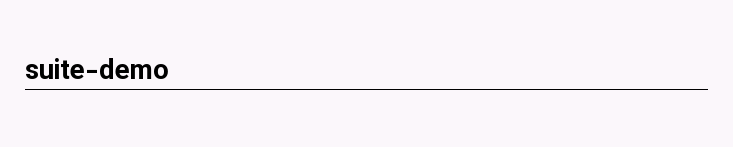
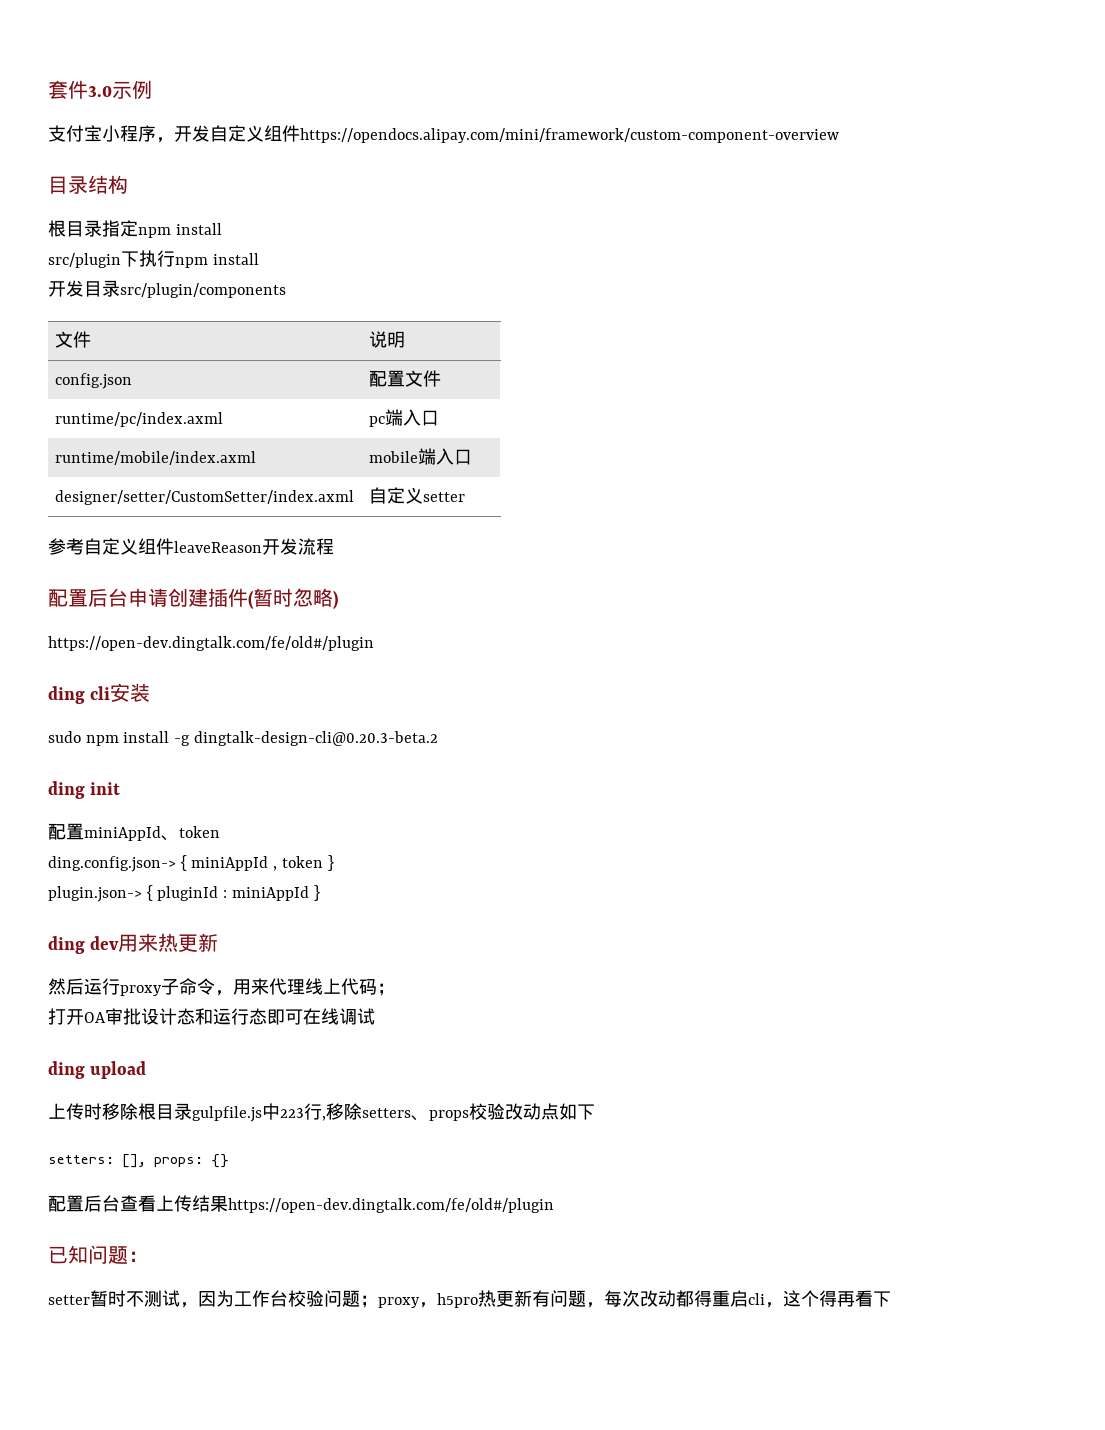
[25,58,169,79] suite-demo -> [48,80,152,99] [48,125,839,143] [48,175,128,194] [48,220,222,238] [48,250,259,268] [48,280,286,298] [55,331,92,348] [369,331,406,348] [55,373,133,389] [369,370,442,387] [55,412,224,427] [369,409,440,427] [55,451,257,465] [369,448,473,465] [55,490,355,505] [369,487,466,504] [48,538,334,555] [48,588,338,609] [48,636,374,651] [48,683,151,704] [48,731,438,746] [48,781,121,799] [48,823,220,841] [48,855,334,872] [48,885,320,902] [48,933,219,954] [48,978,395,996] [48,1008,375,1025] [48,1061,147,1079] [48,1103,595,1122] [48,1154,229,1168] [48,1195,554,1213] [48,1245,148,1264] [48,1290,891,1308] 套件3.0示例 // 支付宝小程序，开发自定义组件https://opendocs.alipay.com/mini/framework/custom-component-overview // 目录结构 // 根目录指定npm install // src/plugin下执行npm install // 开发目录src/plugin/components // 文件 | 说明 // config.json | 配置文件 // runtime/pc/index.axml | pc端入口 // runtime/mobile/index.axml | mobile端入口 // designer/setter/CustomSetter/index.axml | 自定义setter // 参考自定义组件leaveReason开发流程 // 配置后台申请创建插件(暂时忽略) // https://open-dev.dingtalk.com/fe/old#/plugin // ding cli安装 // sudo npm install -g dingtalk-design-cli@0.20.3-beta.2 // ding init // 配置miniAppId、token // ding.config.json-> { miniAppId , token } // plugin.json-> { pluginId : miniAppId } // ding dev用来热更新 // 然后运行proxy子命令，用来代理线上代码； // 打开OA审批设计态和运行态即可在线调试 // ding upload // 上传时移除根目录gulpfile.js中223行,移除setters、props校验改动点如下 // setters: [], props: {} // 配置后台查看上传结果https://open-dev.dingtalk.com/fe/old#/plugin // 已知问题： // setter暂时不测试，因为工作台校验问题；proxy，h5pro热更新有问题，每次改动都得重启cli，这个得再看下

